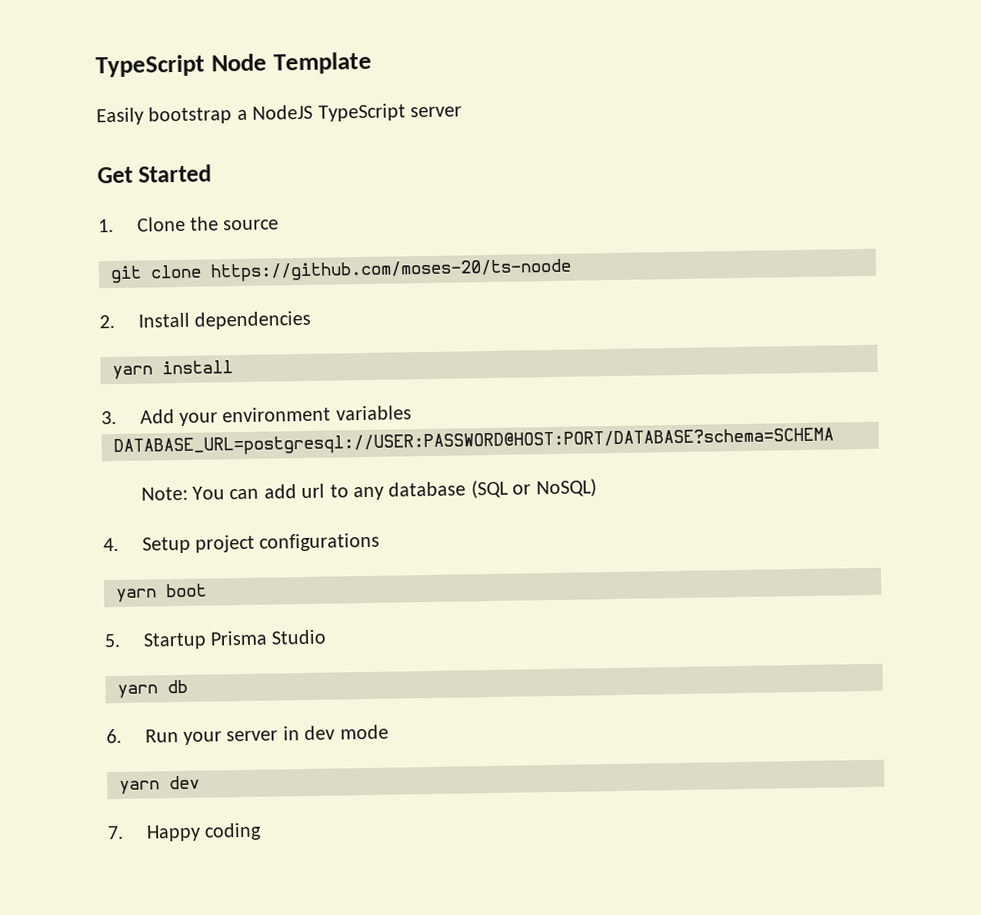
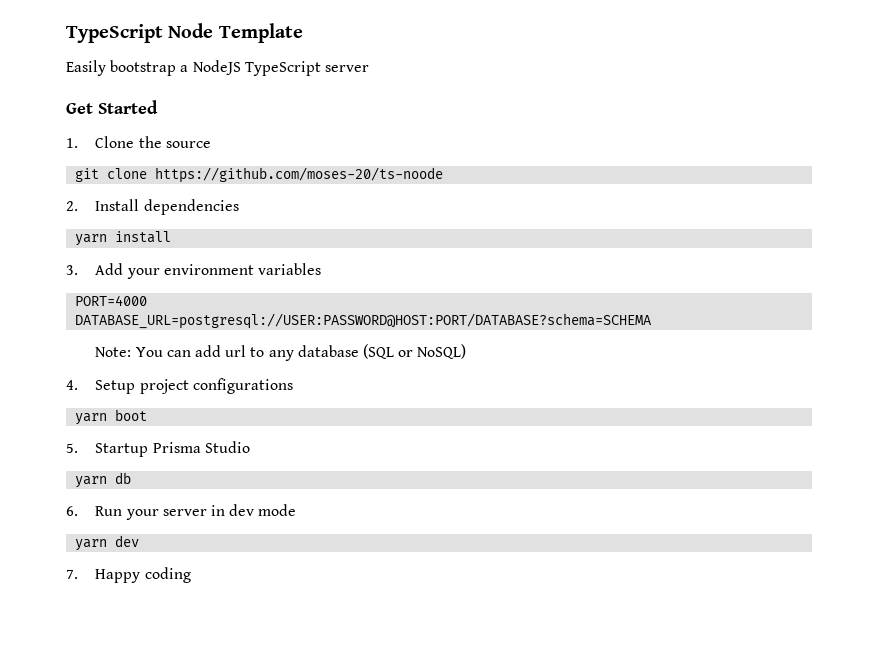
(412, 413) none -> [75,295,148,306] // PORT=4000

